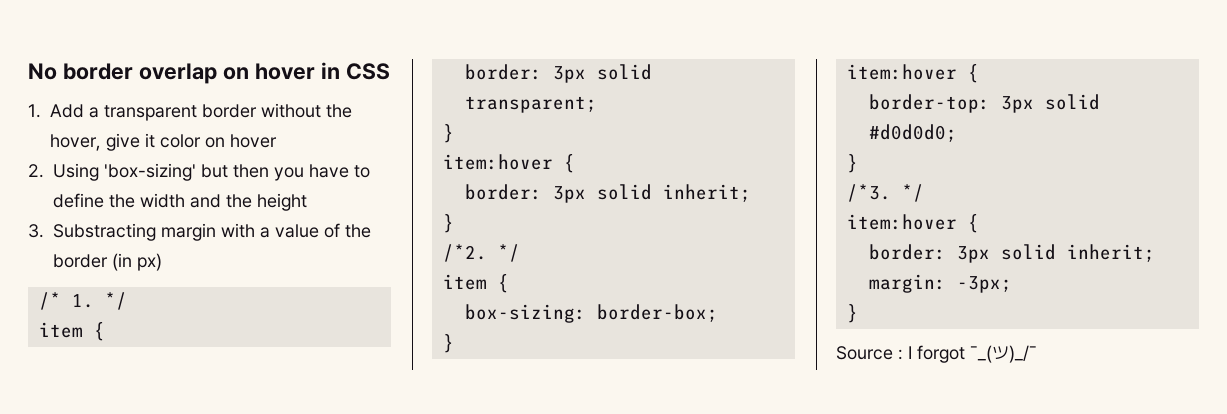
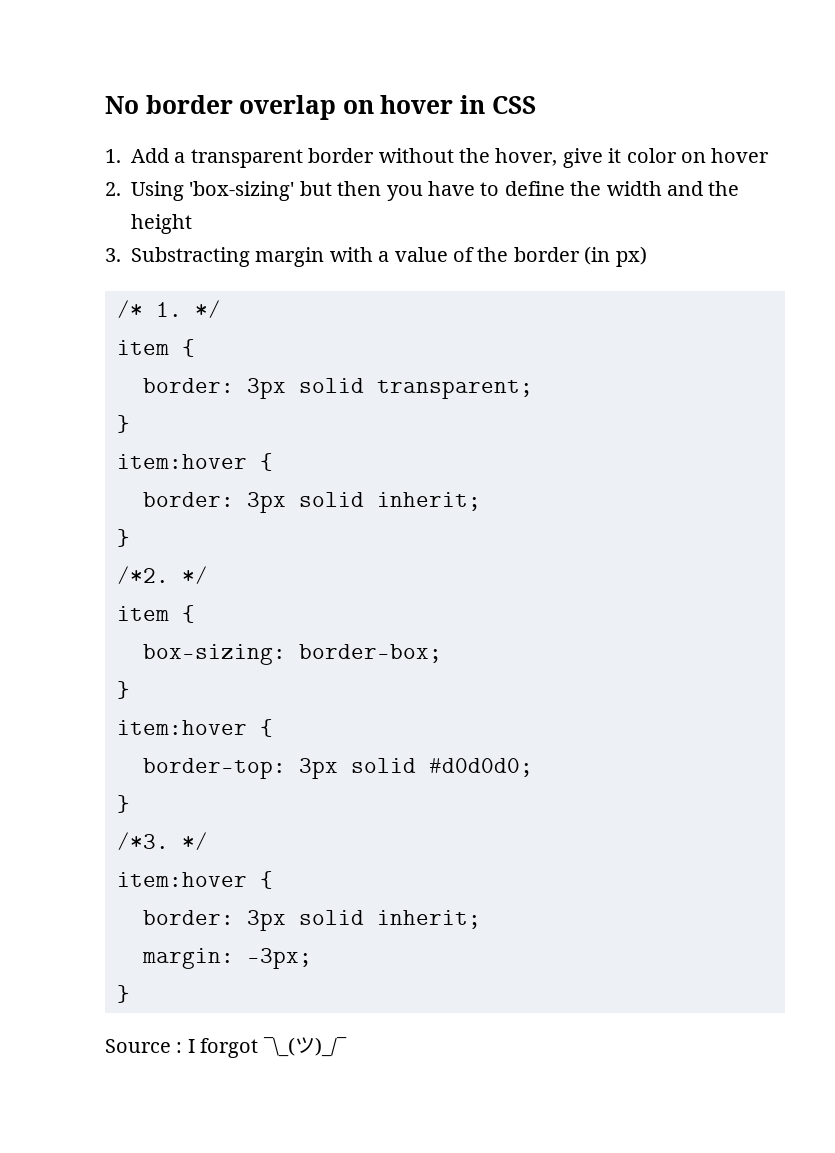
[970,345,992,363] ¯_( -> [262,1037,295,1057] ¯\_(

